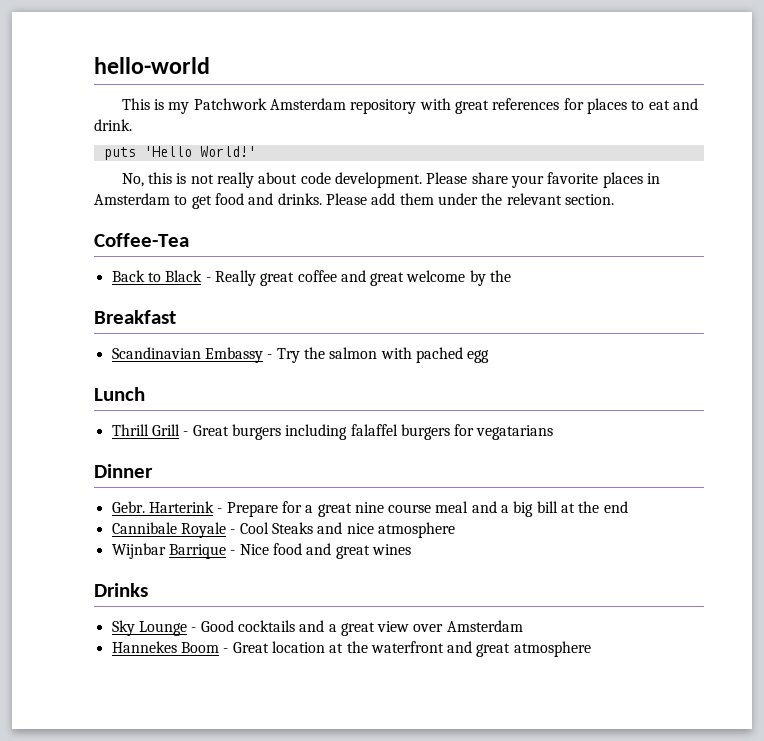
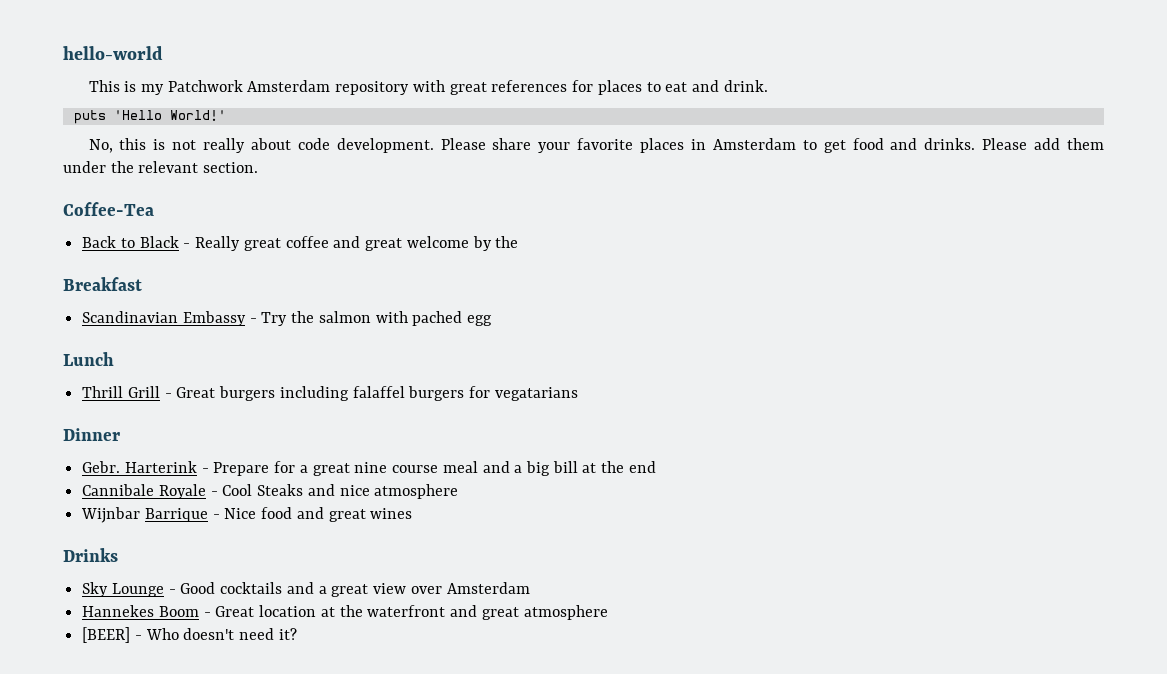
(591, 649) none -> [82,627,297,643] // [BEER] - Who doesn't need it?

